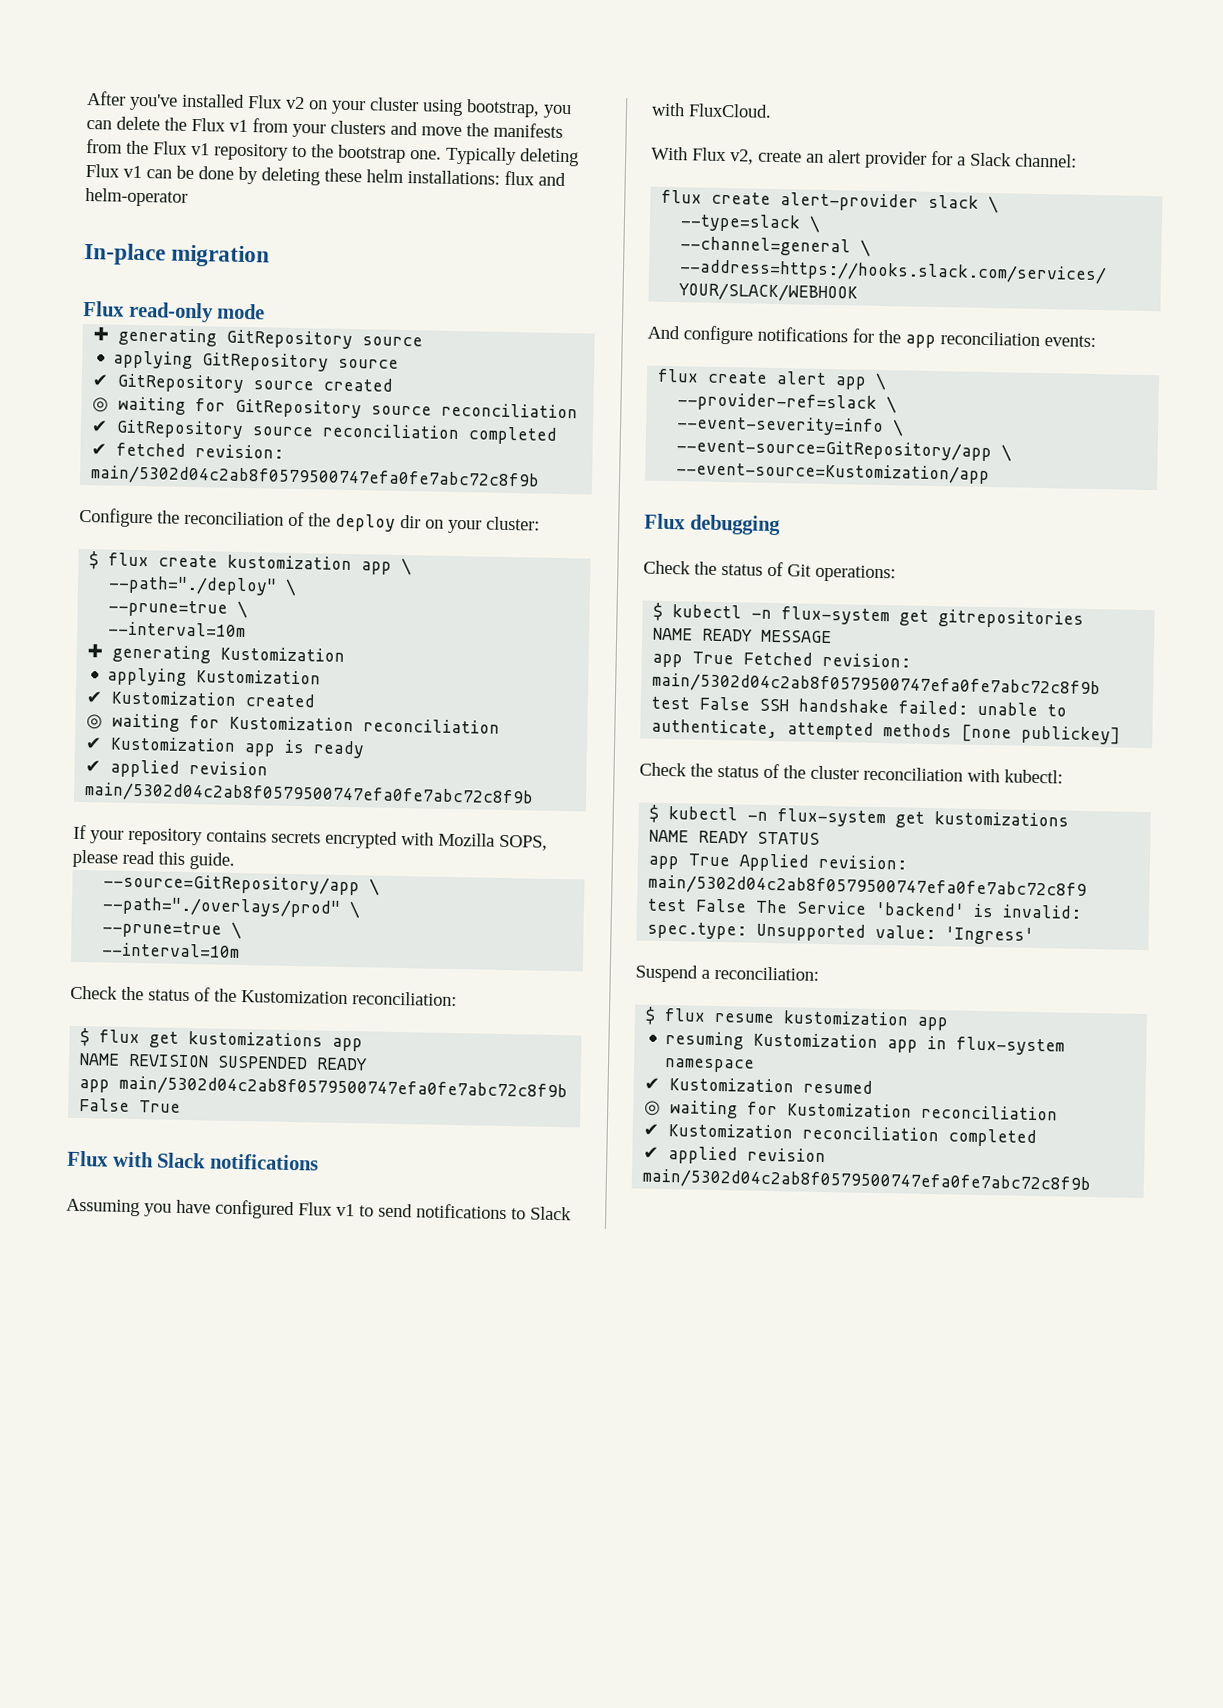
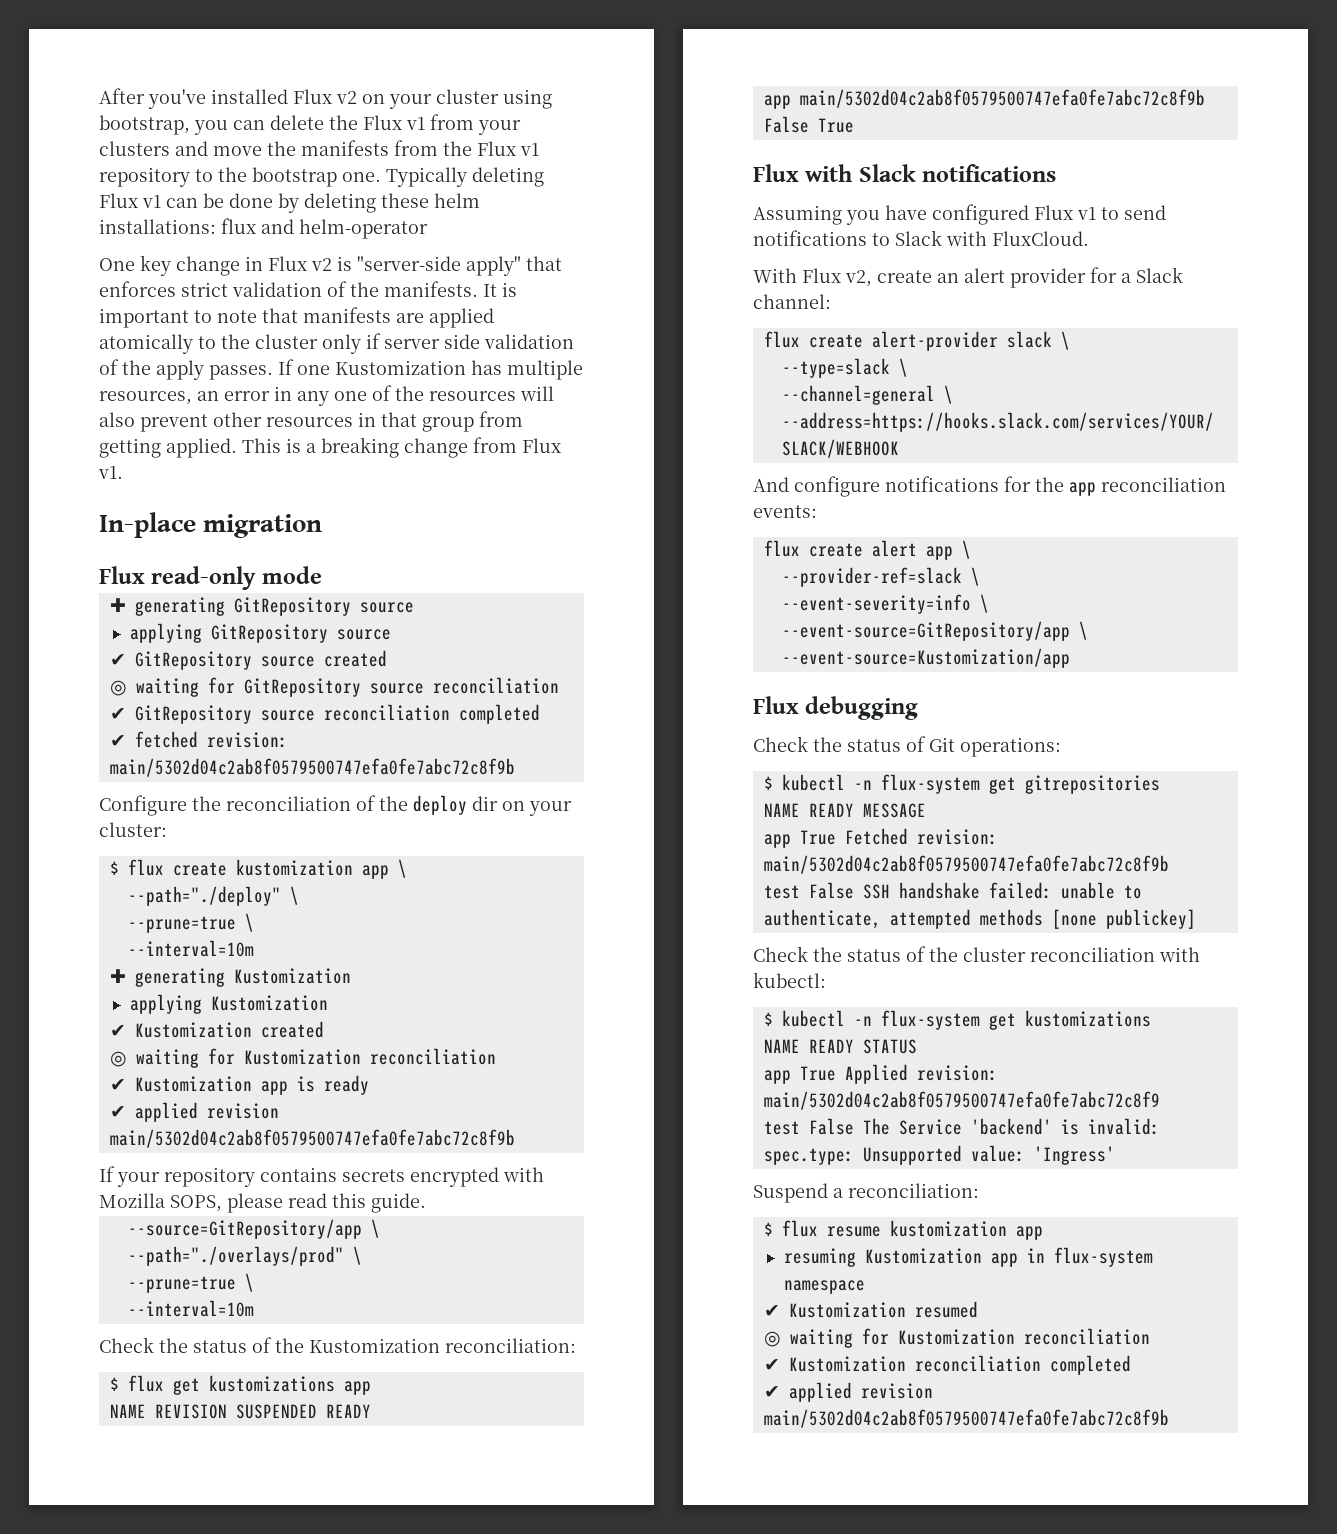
(188, 197) none -> [99,255,562,276] [99,281,517,297] [99,307,494,328] [99,333,574,354] [99,359,583,380] [99,385,554,406] [99,411,523,432] [99,437,561,458] [98,466,123,479] // One key change in Flux v2 is "server-side apply" that enforces strict validation of the manifests. It is important to note that manifests are applied atomically to the cluster only if server side validation of the apply passes. If one Kustomization has multiple resources, an error in any one of the resources will also prevent other resources in that group from getting applied. This is a breaking change from Flux v1.

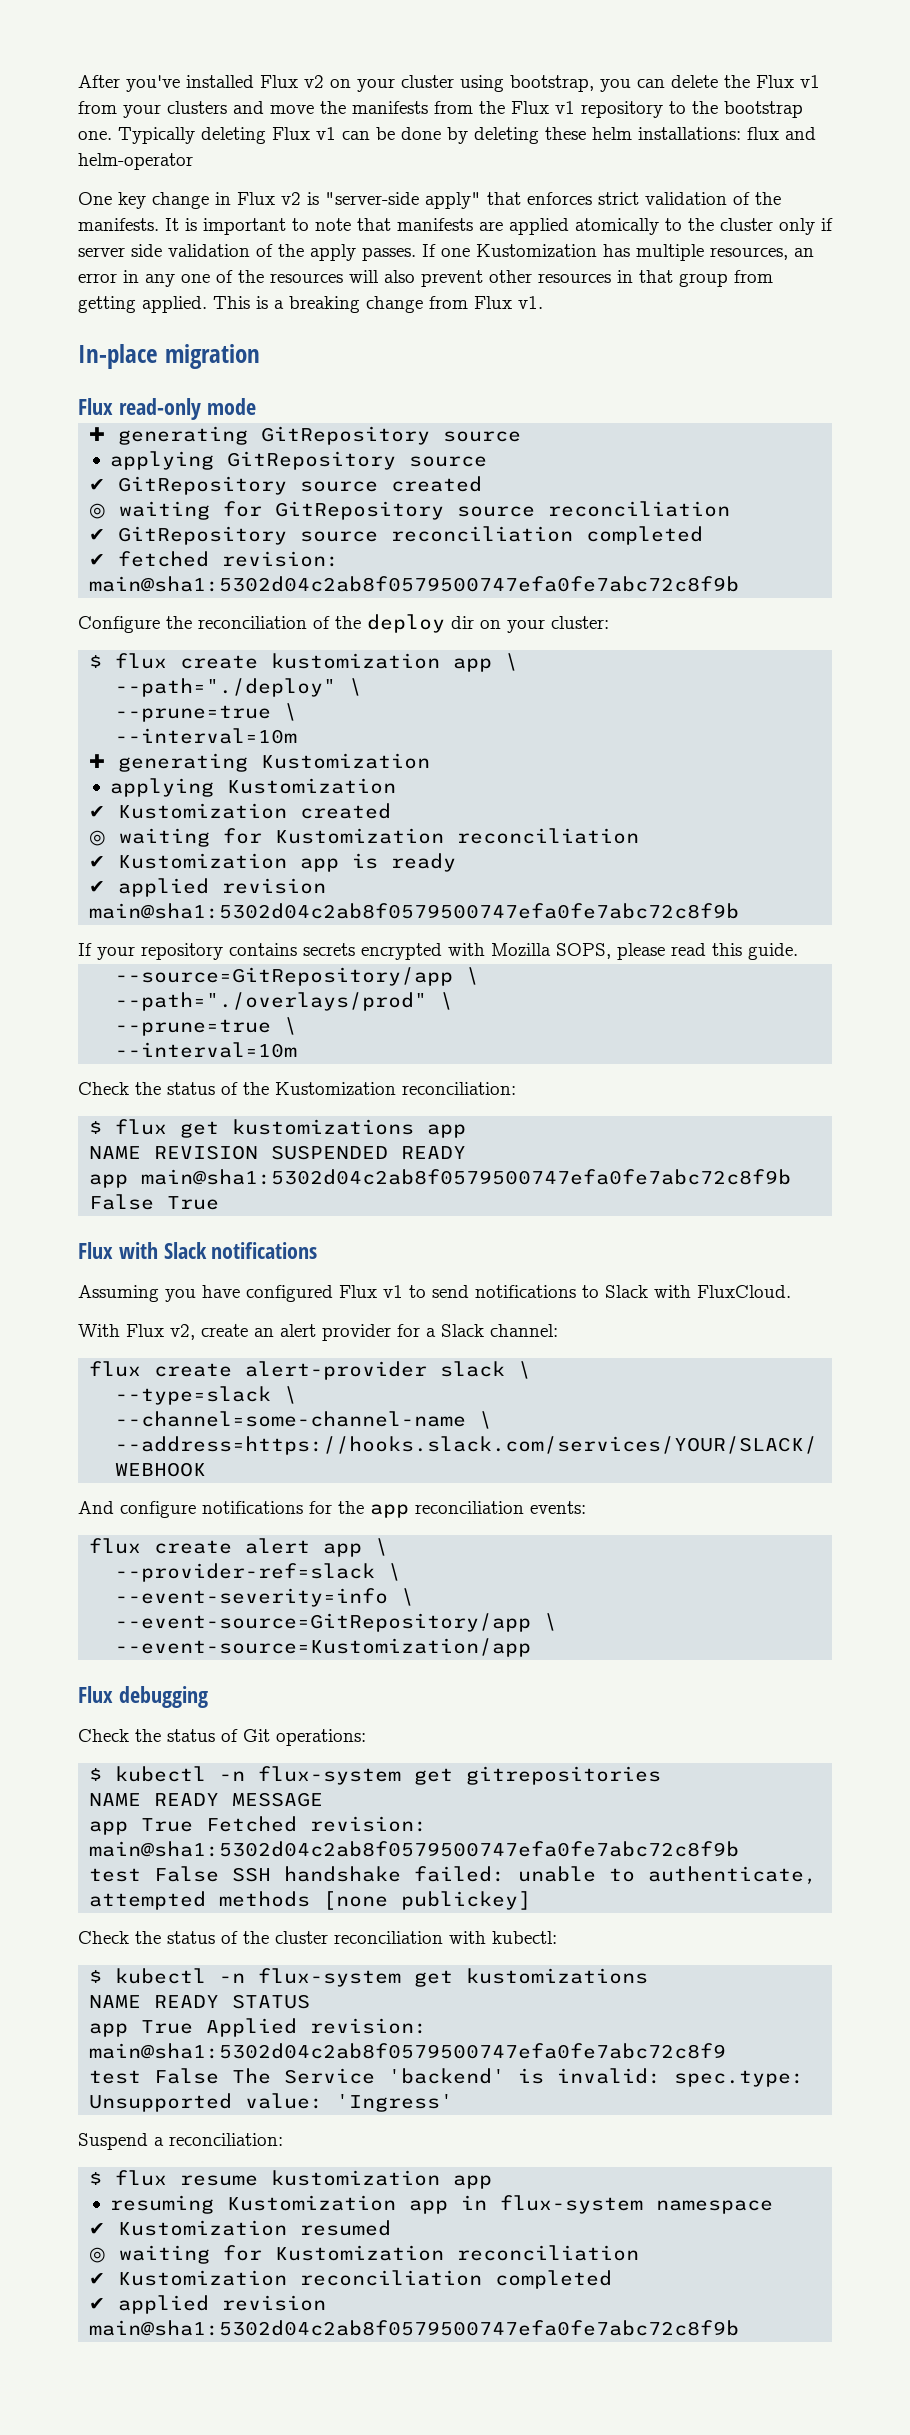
[109,758,515,777] main/5302d04c2ab8f0579500747efa0fe7abc72c8f9b -> [89,576,740,592] main@sha1:5302d04c2ab8f0579500747efa0fe7abc72c8f9b
[109,1129,515,1148] main/5302d04c2ab8f0579500747efa0fe7abc72c8f9b -> [89,903,740,919] main@sha1:5302d04c2ab8f0579500747efa0fe7abc72c8f9b
[799,89,1205,108] main/5302d04c2ab8f0579500747efa0fe7abc72c8f9b -> [141,1169,792,1185] main@sha1:5302d04c2ab8f0579500747efa0fe7abc72c8f9b
[781,385,935,405] --channel=general -> [115,1411,467,1427] --channel=some-channel-name
[763,855,1169,874] main/5302d04c2ab8f0579500747efa0fe7abc72c8f9b -> [89,1841,740,1857] main@sha1:5302d04c2ab8f0579500747efa0fe7abc72c8f9b
[763,1091,1160,1110] main/5302d04c2ab8f0579500747efa0fe7abc72c8f9 -> [89,2043,727,2059] main@sha1:5302d04c2ab8f0579500747efa0fe7abc72c8f9
[763,1409,1169,1428] main/5302d04c2ab8f0579500747efa0fe7abc72c8f9b -> [89,2320,740,2336] main@sha1:5302d04c2ab8f0579500747efa0fe7abc72c8f9b

